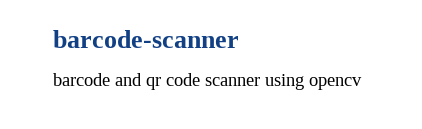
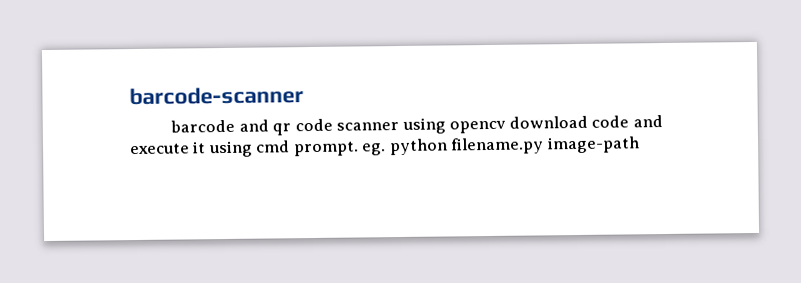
(362, 83) none -> [508,115,663,129] [130,136,640,158] download code and execute it using cmd prompt. eg. python filename.py image-path

